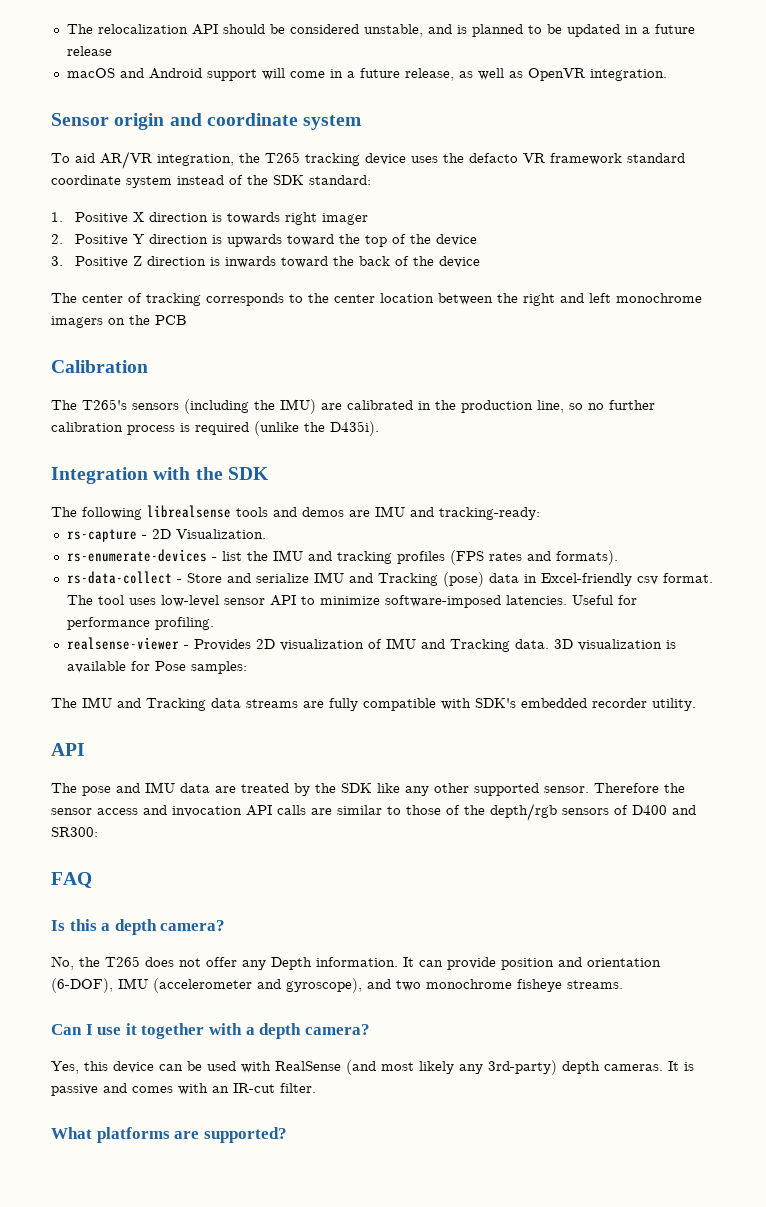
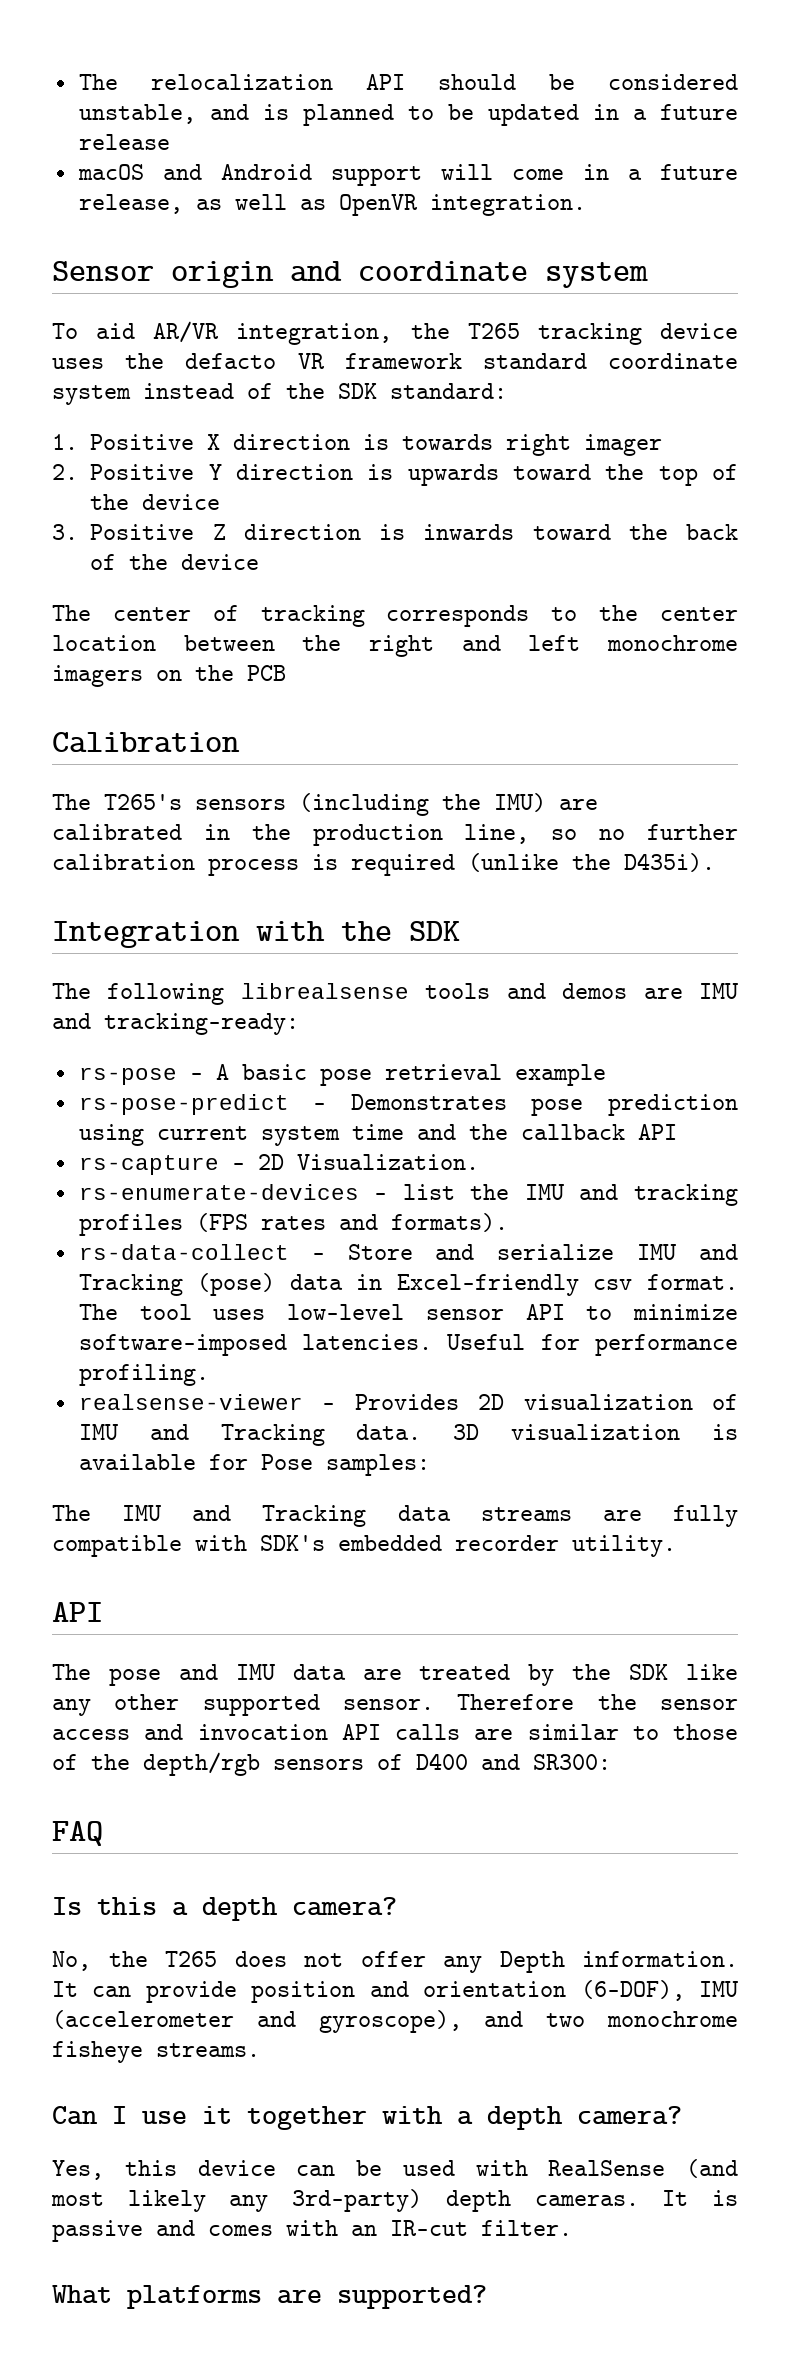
(540, 513) none -> [78,1064,606,1086] [78,1094,738,1116] [78,1124,677,1146] // rs-pose - A basic pose retrieval example // rs-pose-predict - Demonstrates pose prediction using current system time and the callback API

